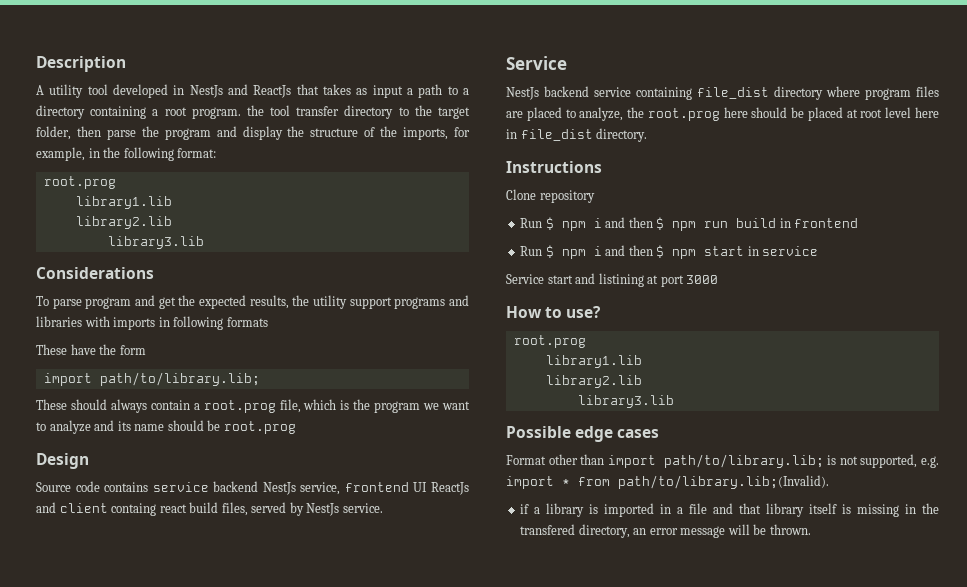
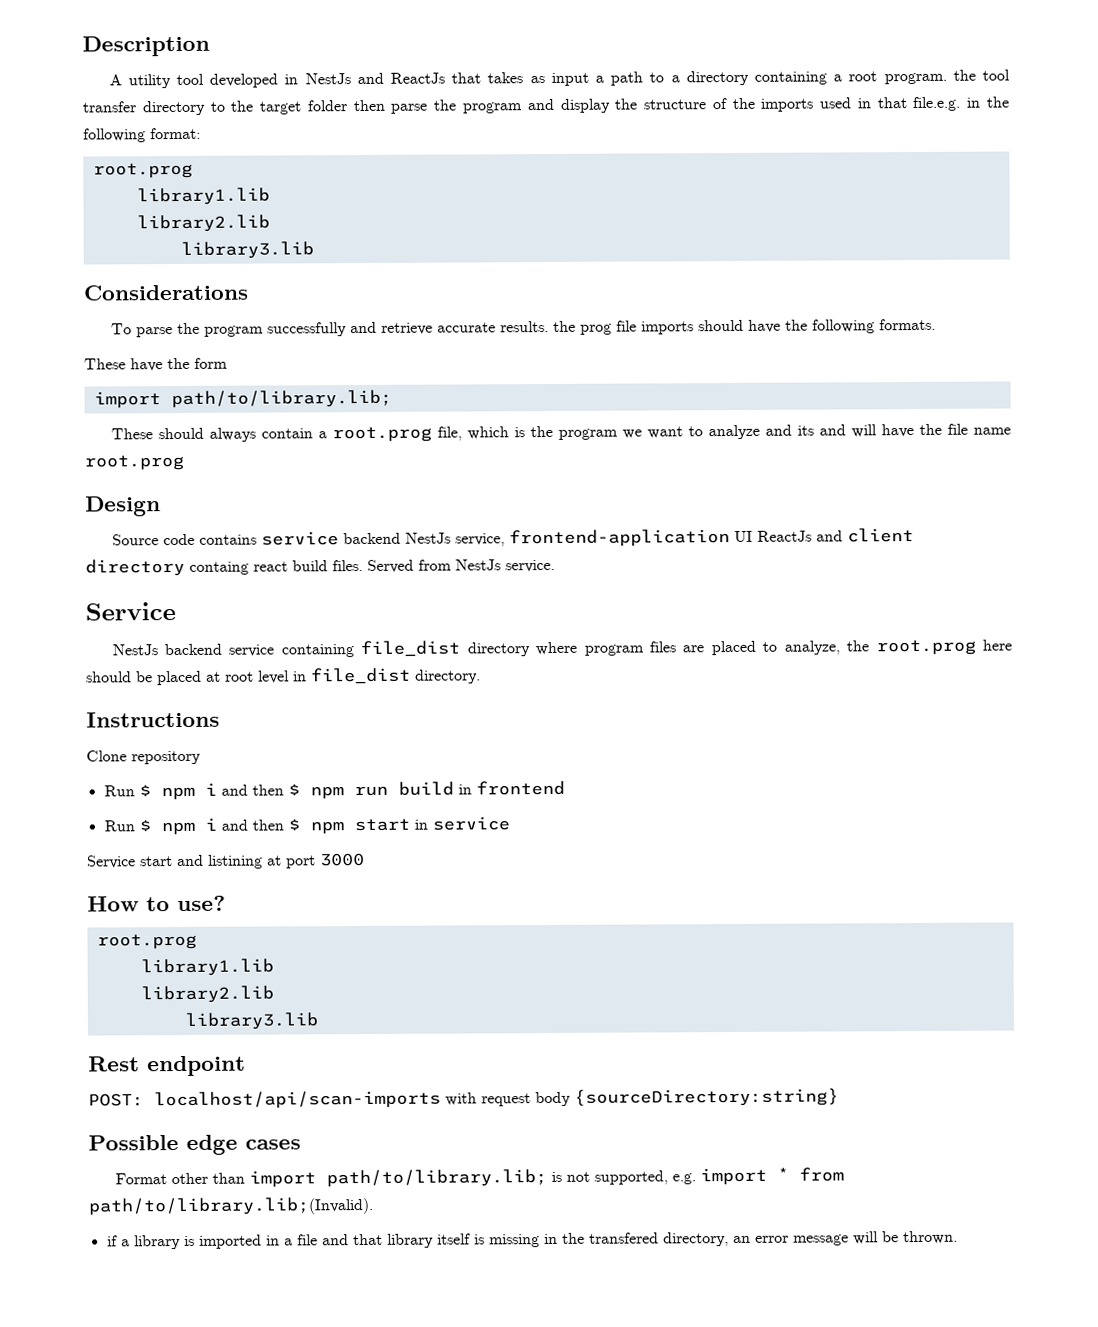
[36,126,71,140] folder, -> [306,100,348,112] folder
[403,127,471,140] [36,147,85,161] imports, for example, -> [760,96,962,112] imports used in that file.e.g.
[85,295,470,309] [36,316,268,330] program and get the expected results, the utility support programs and libraries with imports in following formats -> [176,318,936,337] the program successfully and retrieve accurate results. the prog file imports should have the following formats.
[134,420,221,431] name should be -> [818,423,1012,438] and will have the file name
[344,482,409,492] frontend -> [508,529,730,548] frontend-application
(108, 508) none -> [85,558,185,577] directory
[221,502,304,516] files, served by -> [332,559,452,573] files. Served from
[915,107,939,118] here -> (290, 677) none
(674, 401) none -> [88,1055,246,1077] [88,1088,839,1110] // Rest endpoint // POST: localhost/api/scan-imports with request body {sourceDirectory:string}

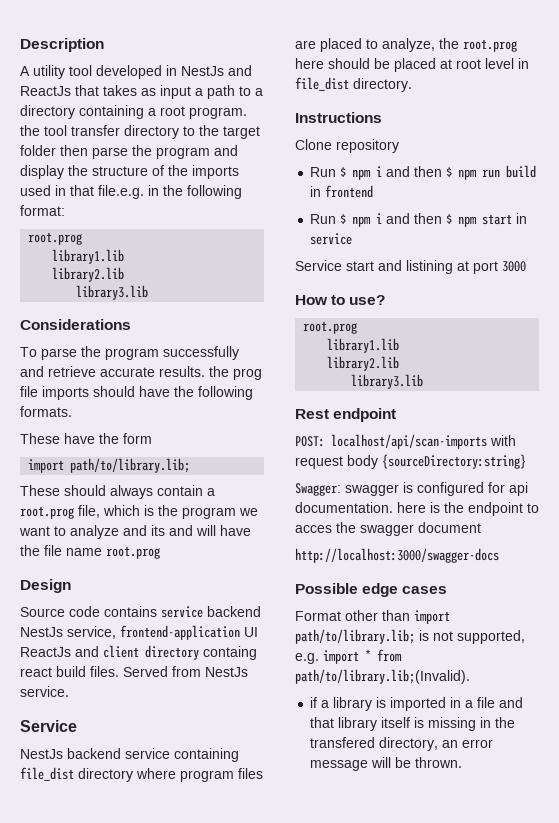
(839, 1097) none -> [295,482,528,496] [295,502,539,516] [295,522,481,536] [295,548,499,563] // Swagger: swagger is configured for api documentation. here is the endpoint to acces the swagger document // http://localhost:3000/swagger-docs

